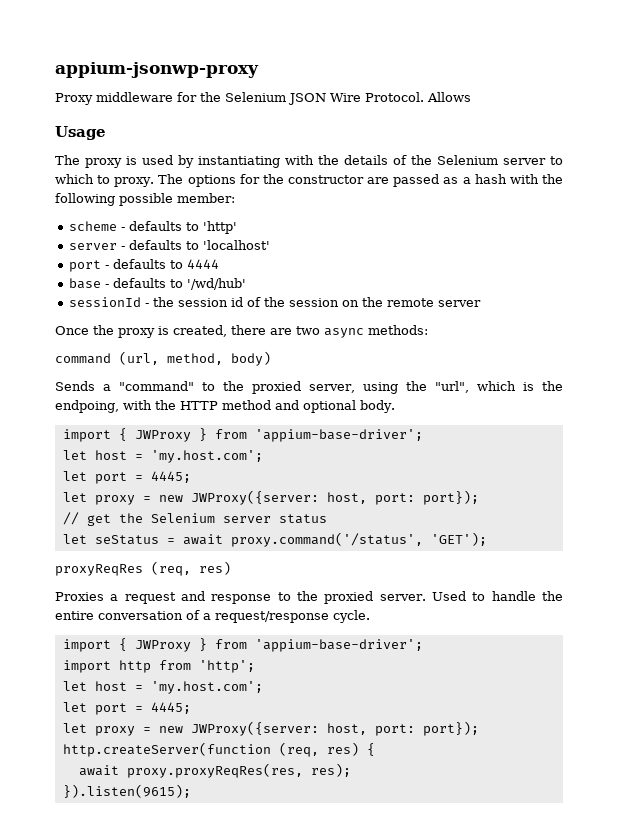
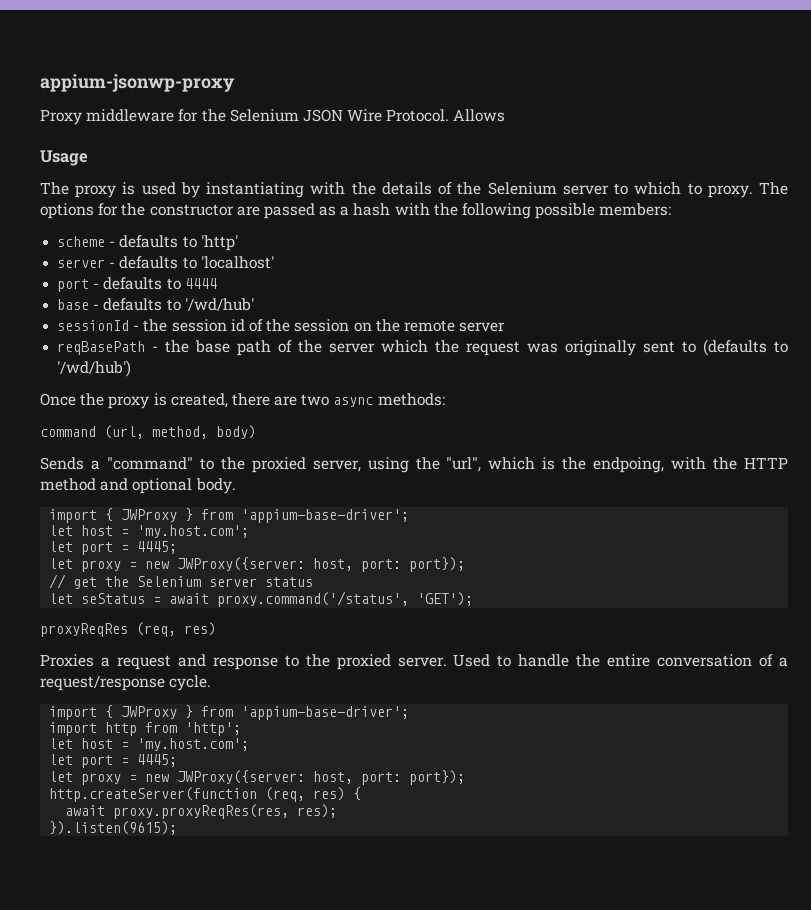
[177,193,235,203] member: -> [599,203,672,216] members:
(481, 303) none -> [57,339,789,356] [57,360,132,377] // reqBasePath - the base path of the server which the request was originally sent to (defaults to '/wd/hub')

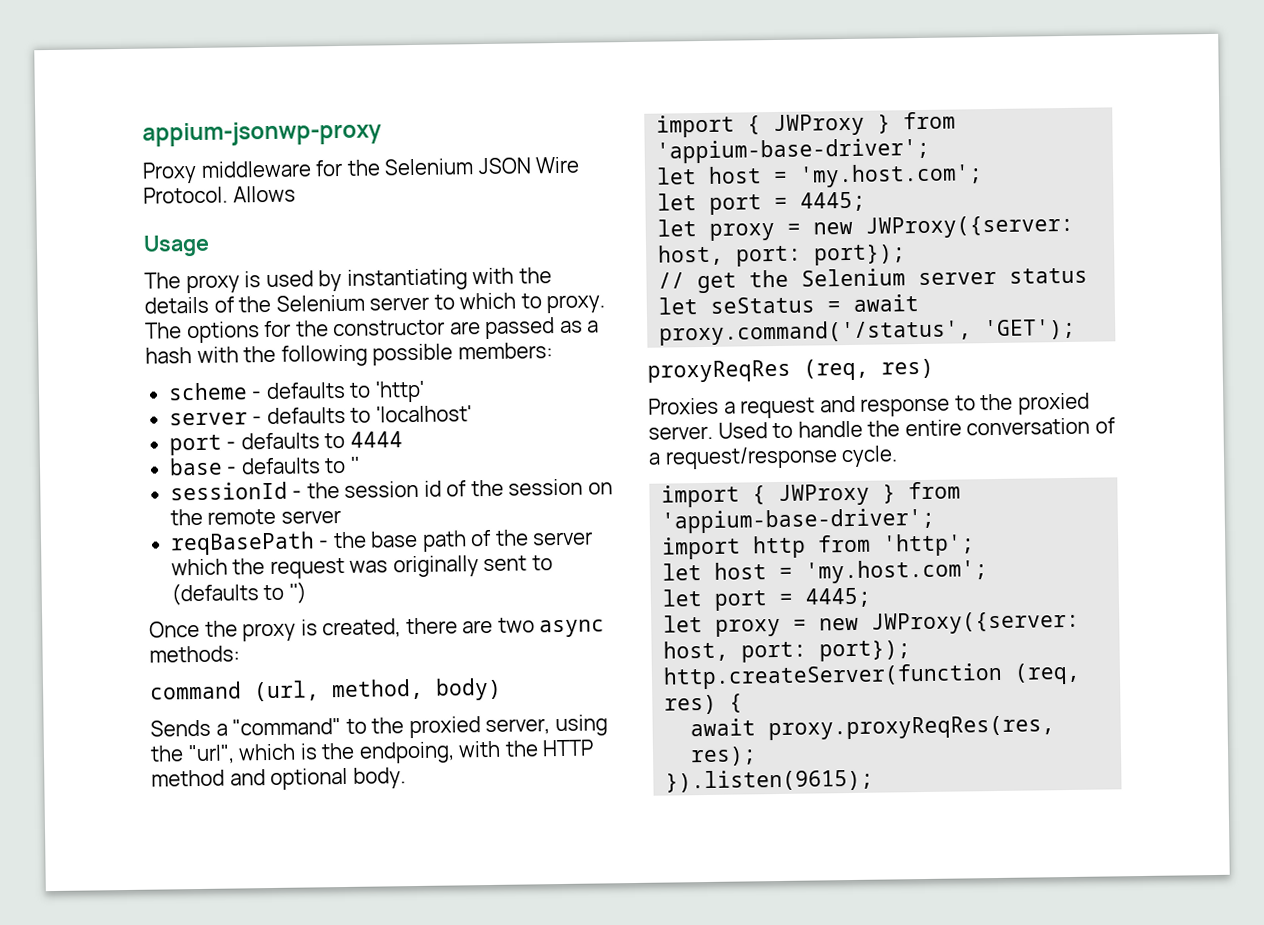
[184,298,254,311] '/wd/hub' -> [349,456,360,473] ''
[57,360,132,377] '/wd/hub') -> [288,581,307,604] '')

